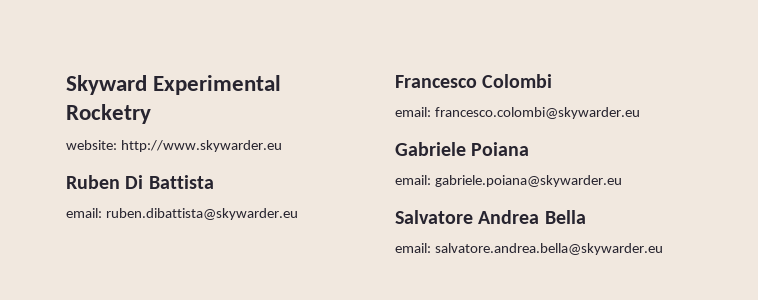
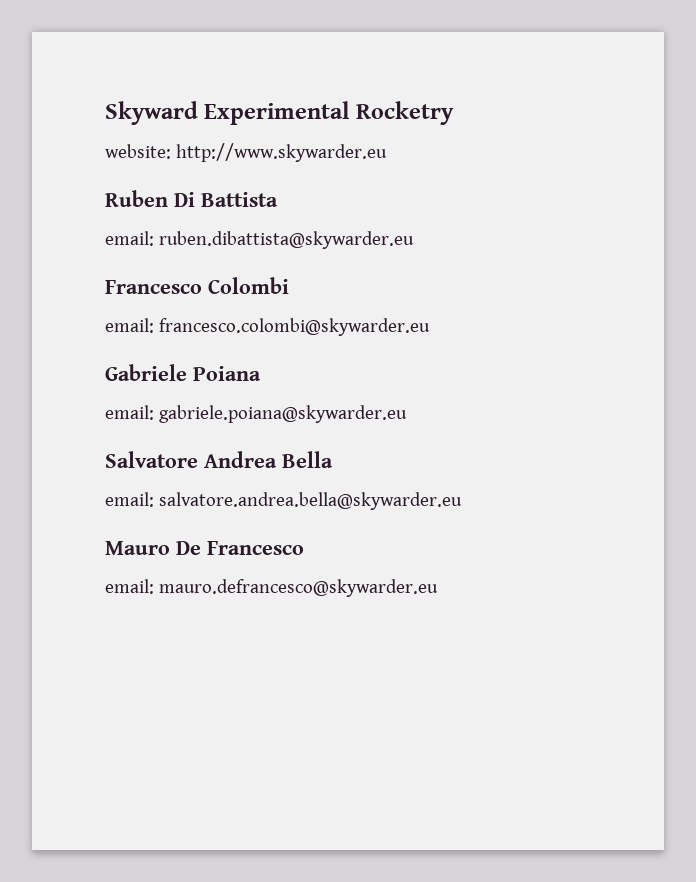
(663, 249) none -> [105,541,304,555] [105,579,438,597] // Mauro De Francesco // email: mauro.defrancesco@skywarder.eu

